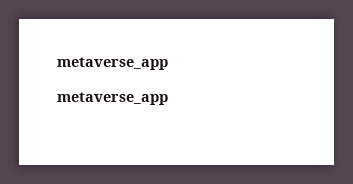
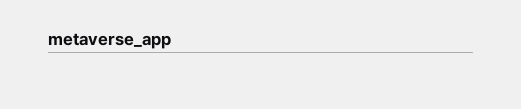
[57,57,168,70] [57,92,168,105] metaverse_app // metaverse_app -> [48,33,171,49] metaverse_app

